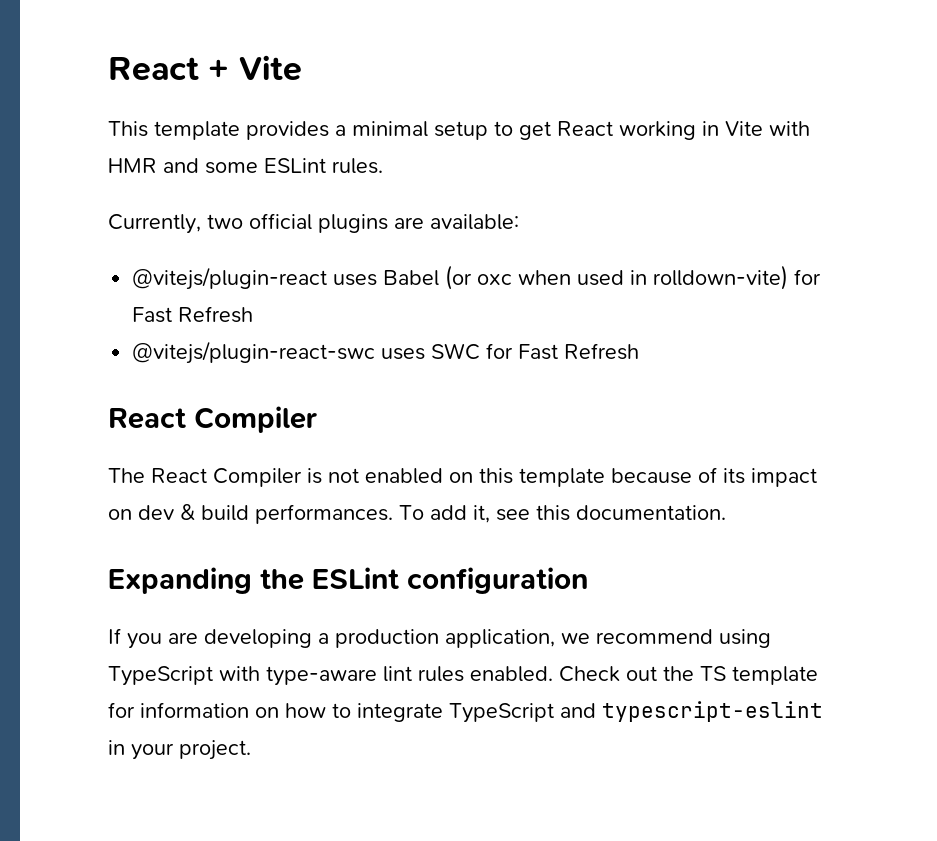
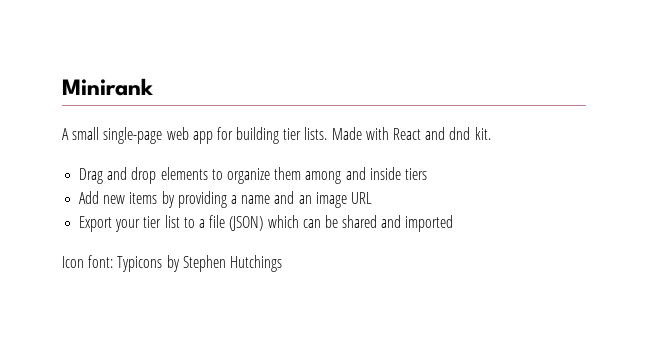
[108,55,302,81] [108,121,810,140] [108,158,383,174] [108,213,519,234] [132,265,822,290] [132,306,254,323] [132,341,640,364] [108,406,317,433] [108,467,817,487] [108,504,726,524] [108,567,588,594] [108,628,771,649] [108,666,818,686] [108,701,823,723] [108,740,251,760] React + Vite // This template provides a minimal setup to get React working in Vite with HMR and some ESLint rules. // Currently, two official plugins are available: // @vitejs/plugin-react uses Babel (or oxc when used in rolldown-vite) for Fast Refresh // @vitejs/plugin-react-swc uses SWC for Fast Refresh // React Compiler // The React Compiler is not enabled on this template because of its impact on dev & build performances. To add it, see this documentation. // Expanding the ESLint configuration // If you are developing a production application, we recommend using TypeScript with type-aware lint rules enabled. Check out the TS template for information on how to integrate TypeScript and typescript-eslint in your project. -> [62,78,153,96] [62,127,491,144] [79,167,427,184] [79,191,372,208] [79,215,454,232] [62,255,282,272] Minirank // A small single-page web app for building tier lists. Made with React and dnd kit. // Drag and drop elements to organize them among and inside tiers // Add new items by providing a name and an image URL // Export your tier list to a file (JSON) which can be shared and imported // Icon font: Typicons by Stephen Hutchings

